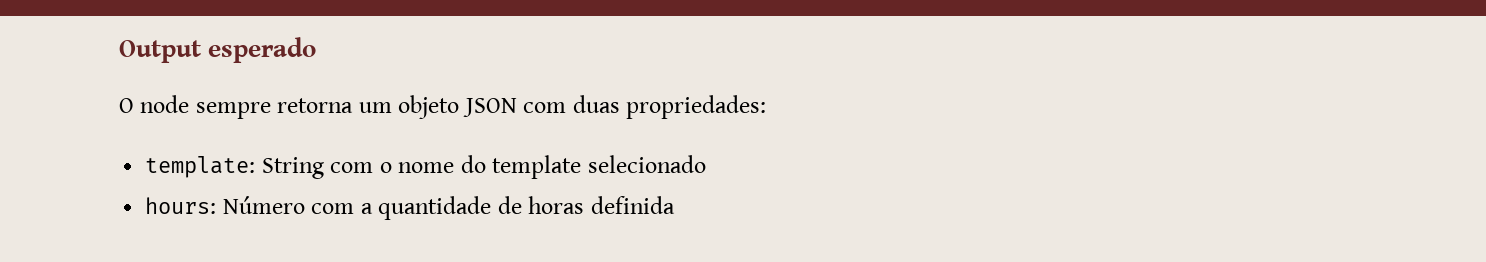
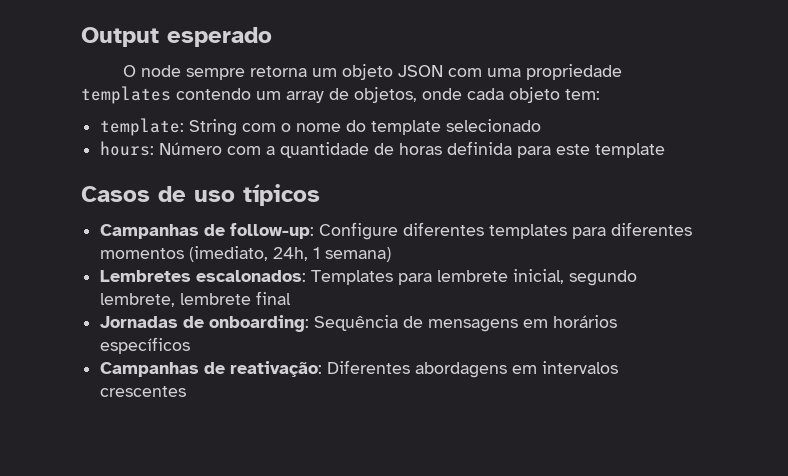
[572,95,767,119] duas propriedades: -> [486,64,622,80] [81,86,600,104] uma propriedade templates contendo um array de objetos, onde cada objeto tem:
(675, 205) none -> [517,143,666,158] [81,184,320,206] [100,222,693,240] [100,246,392,262] [100,269,638,286] [100,291,292,307] [100,315,618,332] [100,337,191,354] [100,360,619,378] [100,386,187,397] para este template // Casos de uso típicos // Campanhas de follow-up: Configure diferentes templates para diferentes momentos (imediato, 24h, 1 semana) // Lembretes escalonados: Templates para lembrete inicial, segundo lembrete, lembrete final // Jornadas de onboarding: Sequência de mensagens em horários específicos // Campanhas de reativação: Diferentes abordagens em intervalos crescentes

